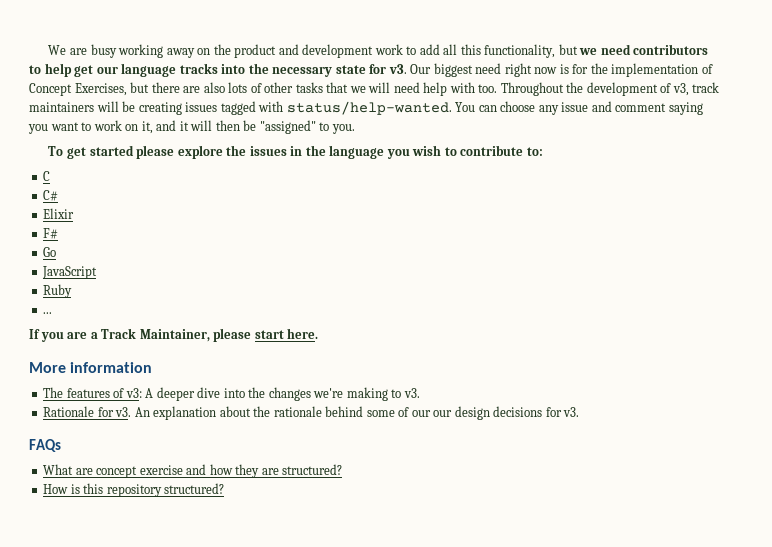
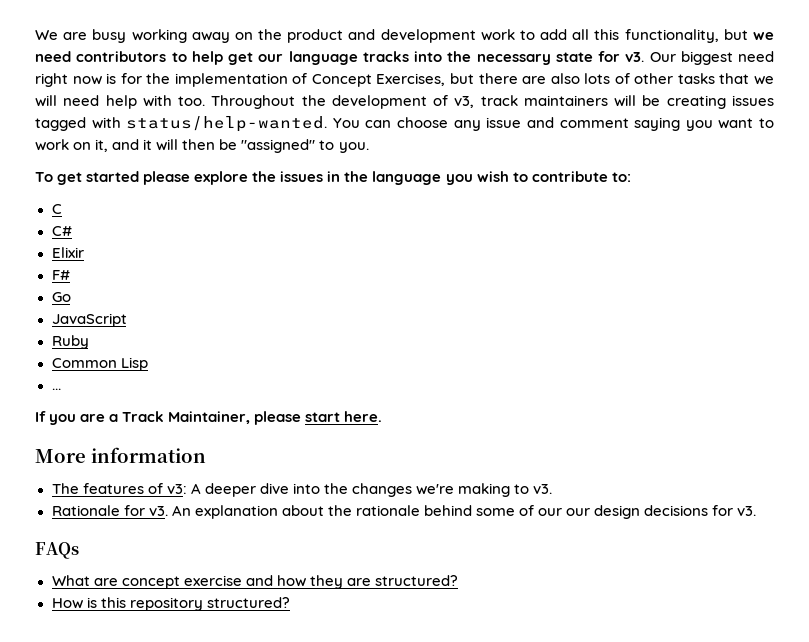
(73, 291) none -> [51,357,148,371] // Common Lisp

